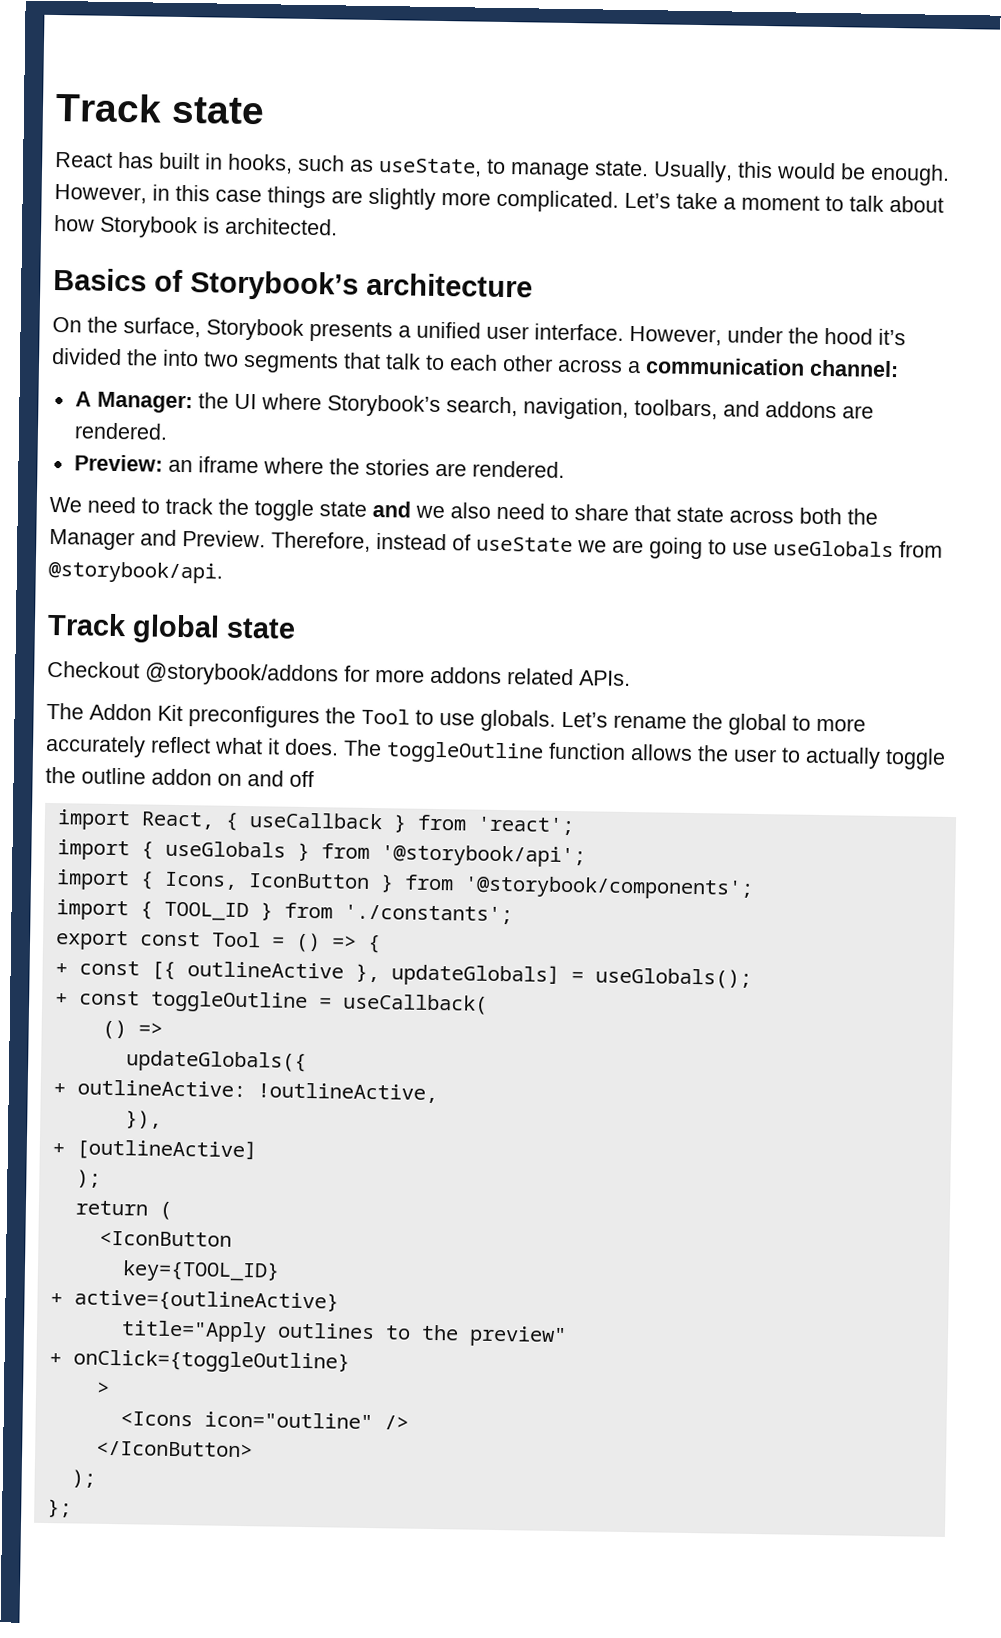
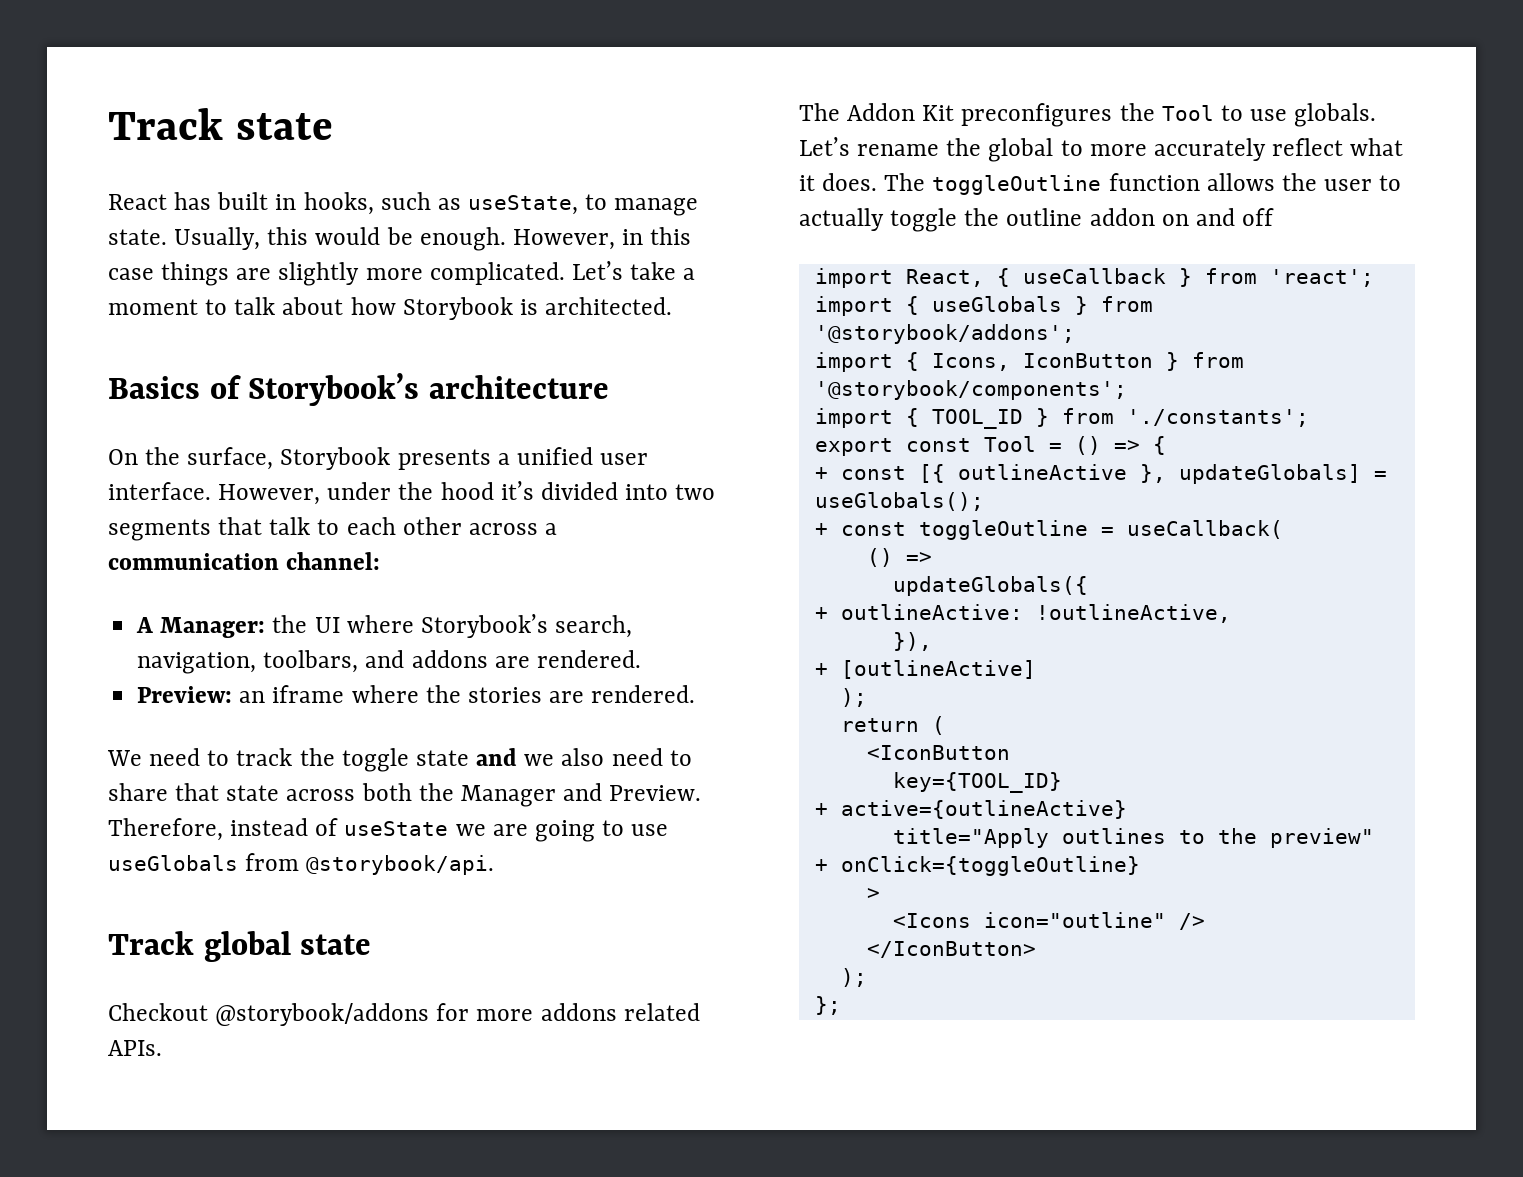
[127,349,158,366] the -> (618, 491) none
[380,844,586,868] '@storybook/api'; -> [814,324,1075,344] '@storybook/addons';

